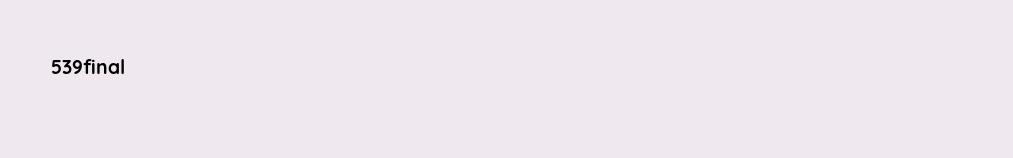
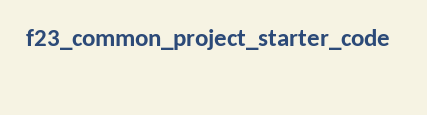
[51,59,125,74] 539final -> [26,29,390,50] f23_common_project_starter_code

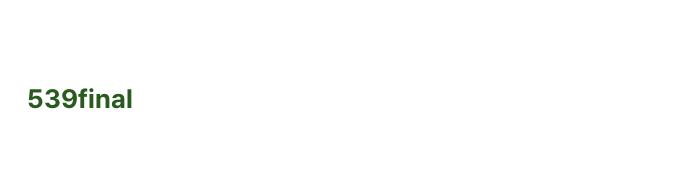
[26,29,390,50] f23_common_project_starter_code -> [27,88,133,109] 539final

